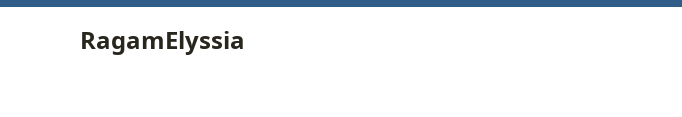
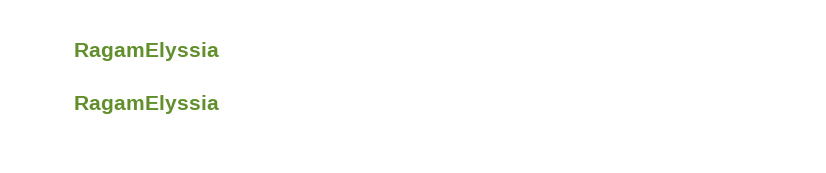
[80,31,245,55] RagamElyssia -> [74,42,219,61] [74,95,219,114] RagamElyssia // RagamElyssia

